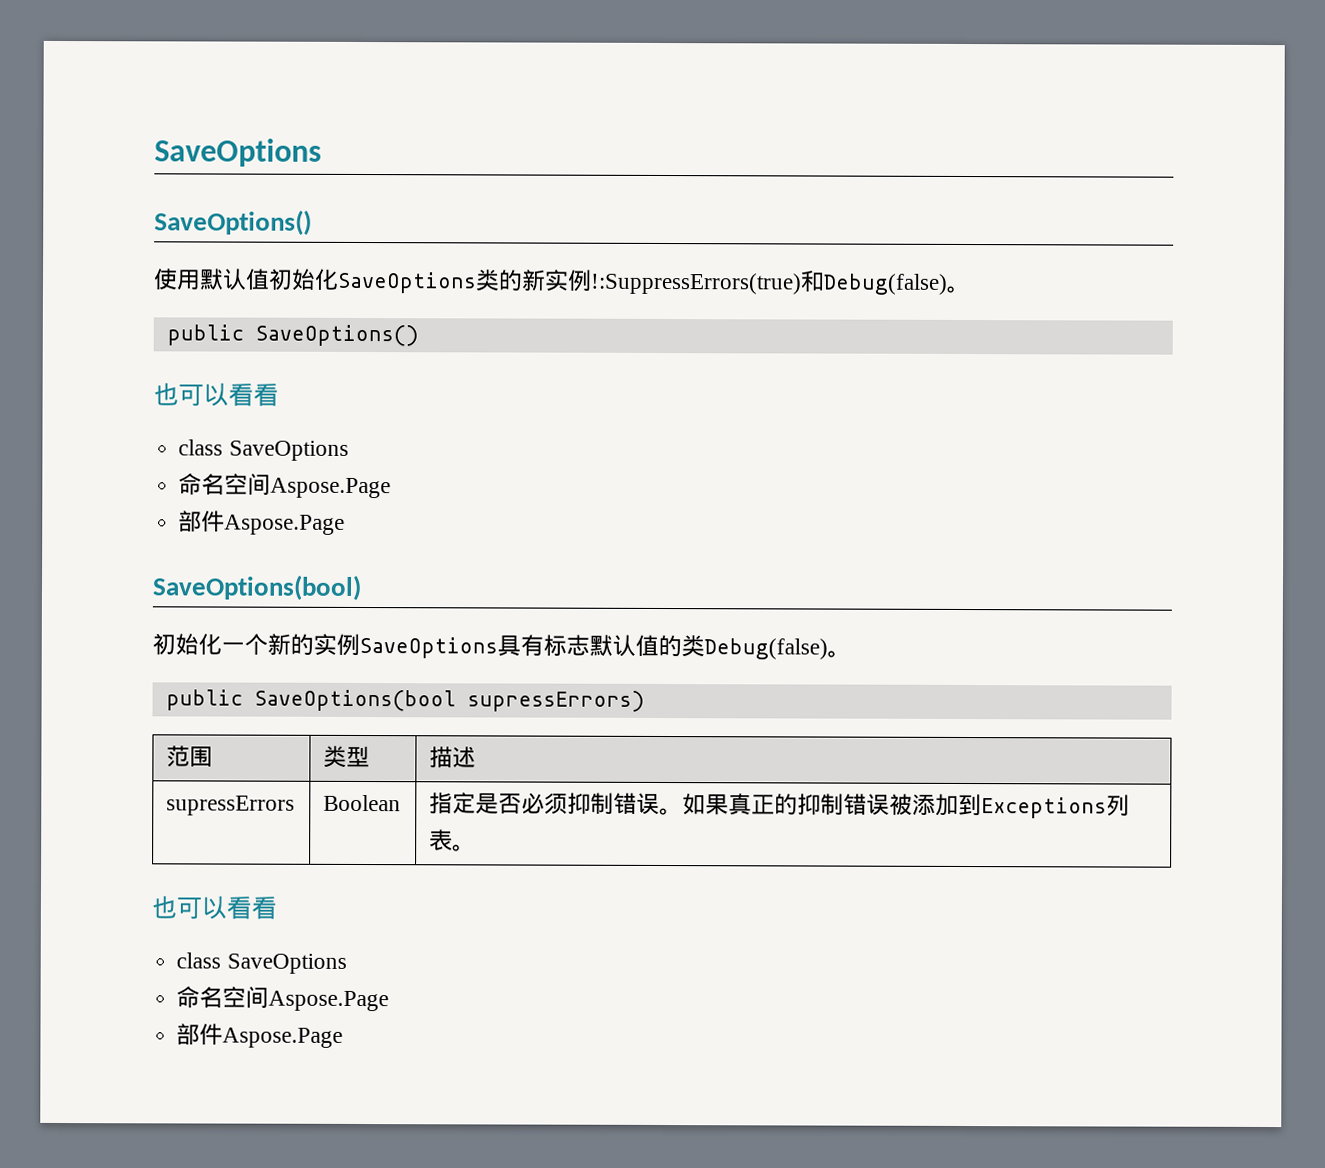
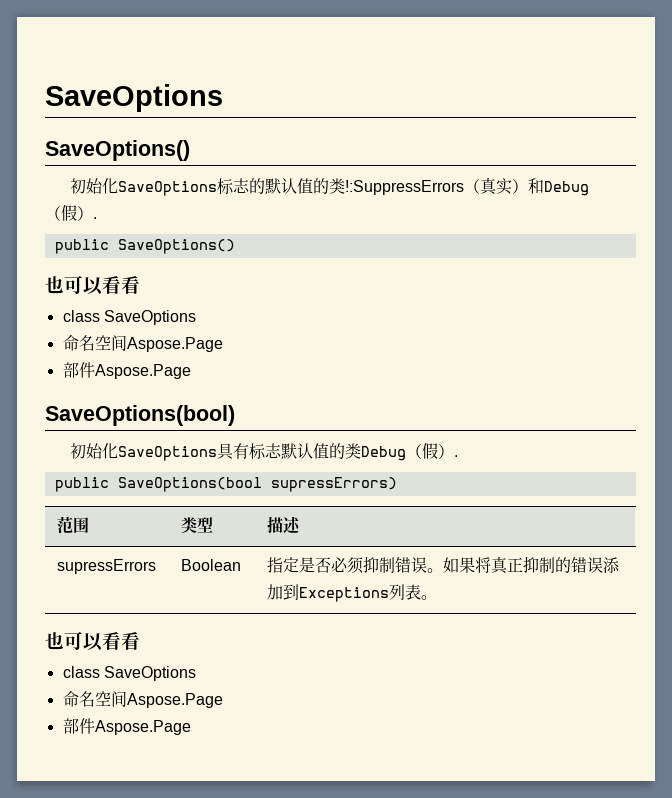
[153,268,970,295] 使用默认值初始化SaveOptions类的新实例!:SuppressErrors(true)和Debug(false)。 -> [70,177,590,196] [45,205,97,221] 初始化SaveOptions标志的默认值的类!:SuppressErrors（真实）和Debug（假）.
[221,633,360,656] 一个新的实例 -> (119, 451) none
[704,638,851,660] Debug(false)。 -> [361,443,459,461] Debug（假）.
[728,793,914,816] 真正的抑制错误被 -> [475,556,604,574] 将真正抑制的错误

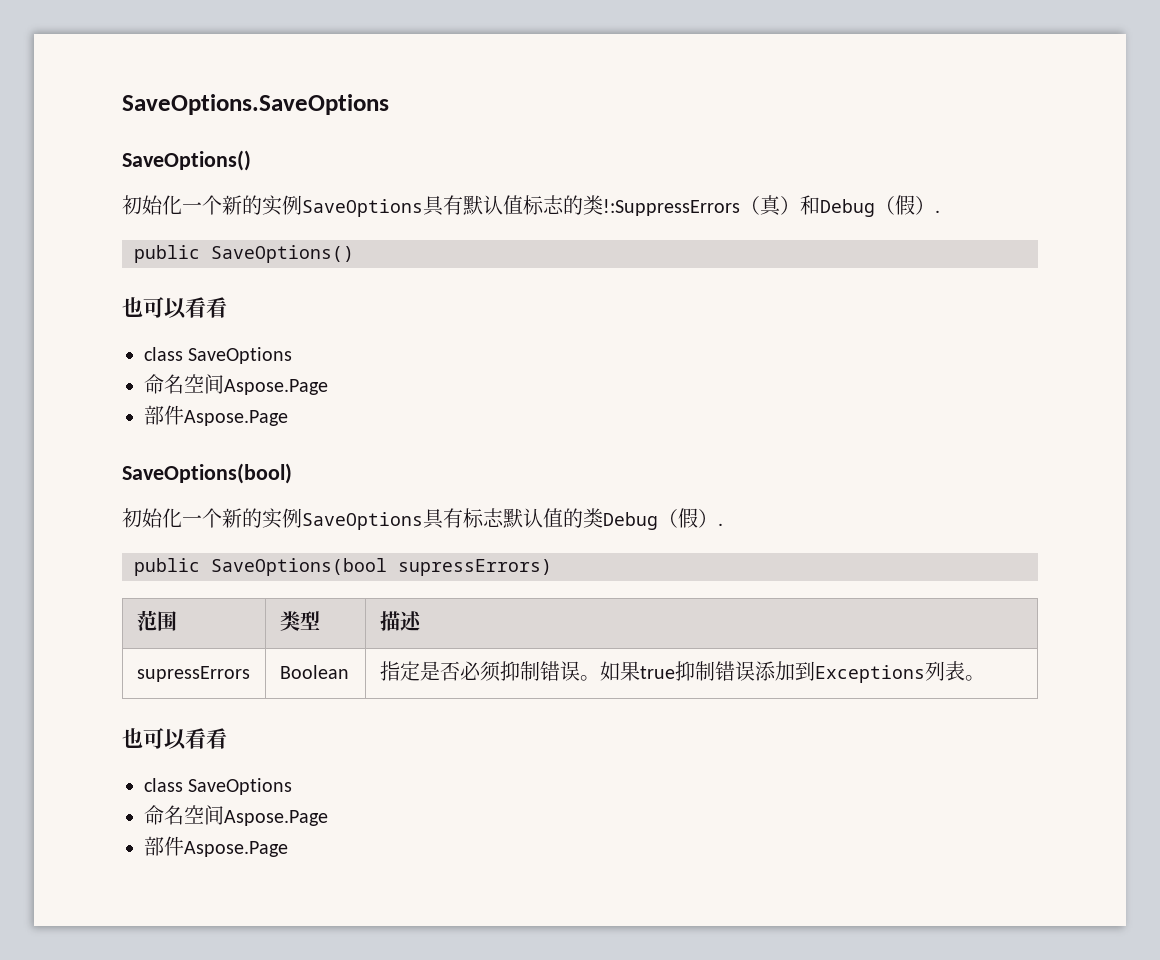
[45,84,223,112] SaveOptions -> [122,94,389,115] SaveOptions.SaveOptions
[118,178,314,196] SaveOptions标志的默认值 -> [182,195,564,217] 一个新的实例SaveOptions具有默认值标志
[496,178,513,195] 实 -> (781, 205) none
(119, 451) none -> [182,508,302,529] 一个新的实例
[475,556,572,574] 将真正抑制的 -> [639,661,715,681] true抑制

